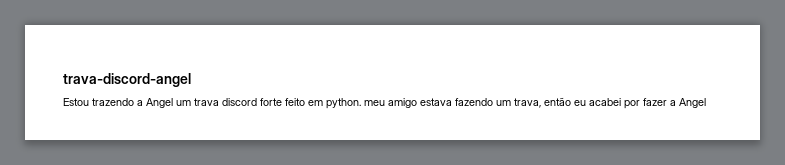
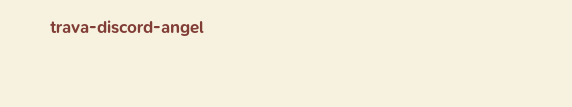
[63,97,706,109] // Estou trazendo a Angel um trava discord forte feito em python. meu amigo estava fazendo um trava, então eu acabei por fazer a Angel -> (204, 28) none

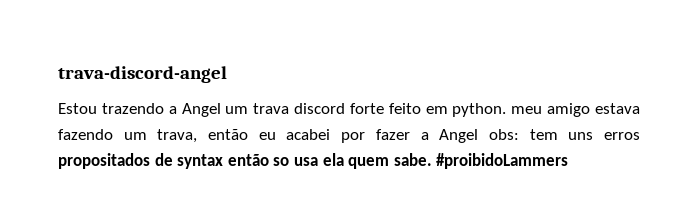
(204, 28) none -> [58,103,640,117] [58,129,640,143] [58,153,569,169] // Estou trazendo a Angel um trava discord forte feito em python. meu amigo estava fazendo um trava, então eu acabei por fazer a Angel obs: tem uns erros propositados de syntax então so usa ela quem sabe. #proibidoLammers

